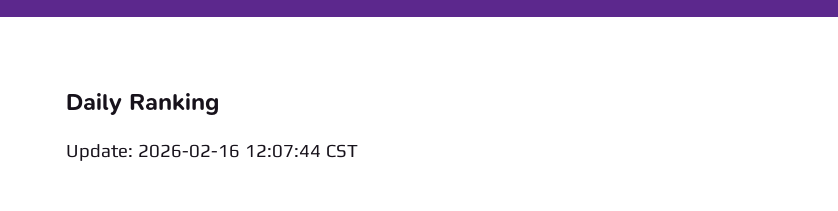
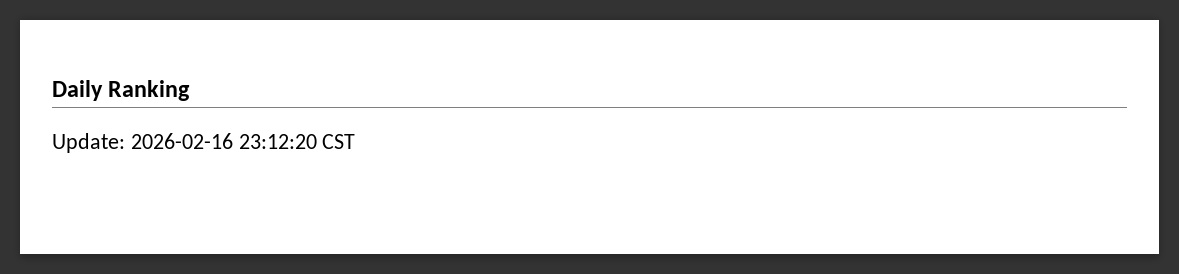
[244,144,321,158] 12:07:44 -> [238,134,317,149] 23:12:20

